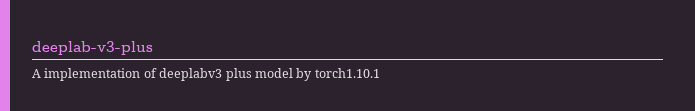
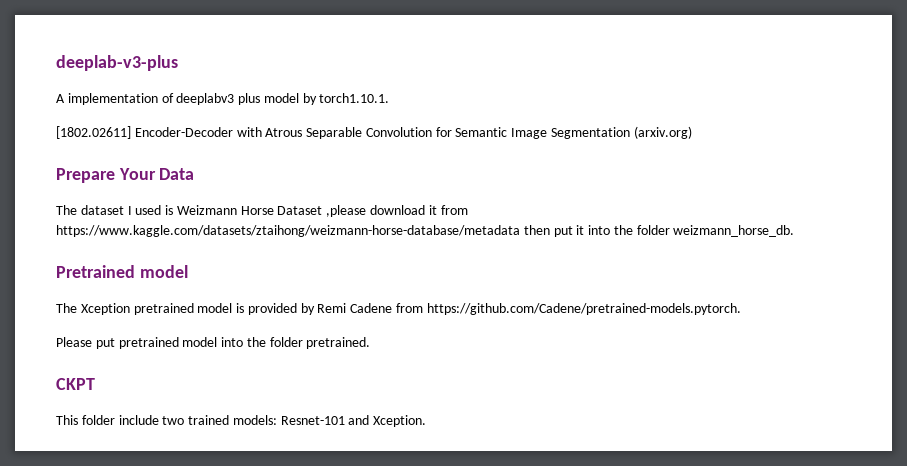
[314,68,380,78] torch1.10.1 -> [319,93,390,103] [56,126,692,139] [56,168,195,183] [56,205,468,217] [56,225,795,237] [56,265,188,278] [56,303,741,315] [56,337,371,349] [56,378,95,390] [56,415,427,427] torch1.10.1. // [1802.02611] Encoder-Decoder with Atrous Separable Convolution for Semantic Image Segmentation (arxiv.org) // Prepare Your Data // The dataset I used is Weizmann Horse Dataset ,please download it from https://www.kaggle.com/datasets/ztaihong/weizmann-horse-database/metadata then put it into the folder weizmann_horse_db. // Pretrained model // The Xception pretrained model is provided by Remi Cadene from https://github.com/Cadene/pretrained-models.pytorch. // Please put pretrained model into the folder pretrained. // CKPT // This folder include two trained models: Resnet-101 and Xception.

